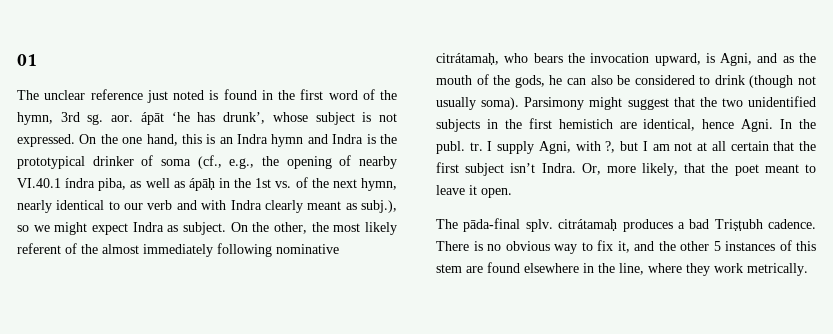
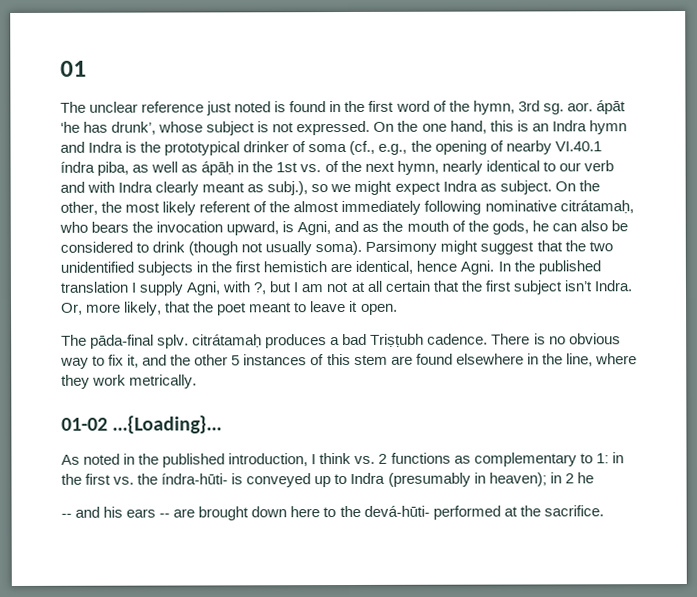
[436,141,483,154] publ. tr. -> [537,260,601,275] [60,281,128,293] published translation
(808, 269) none -> [61,415,223,434] [61,452,624,468] [61,472,594,488] [61,505,604,521] // 01-02 ...{Loading}... // As noted in the published introduction, I think vs. 2 functions as complementary to 1: in the first vs. the índra-hūti- is conveyed up to Indra (presumably in heaven); in 2 he // -- and his ears -- are brought down here to the devá-hūti- performed at the sacrifice.

